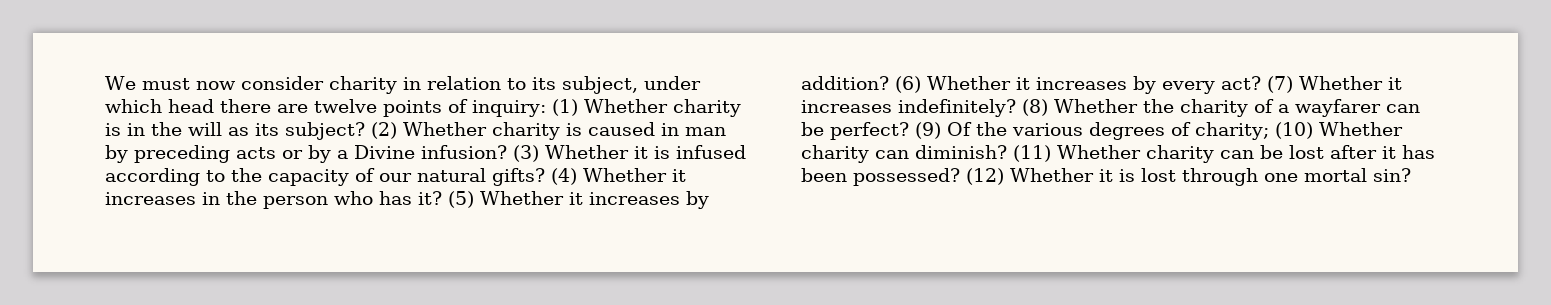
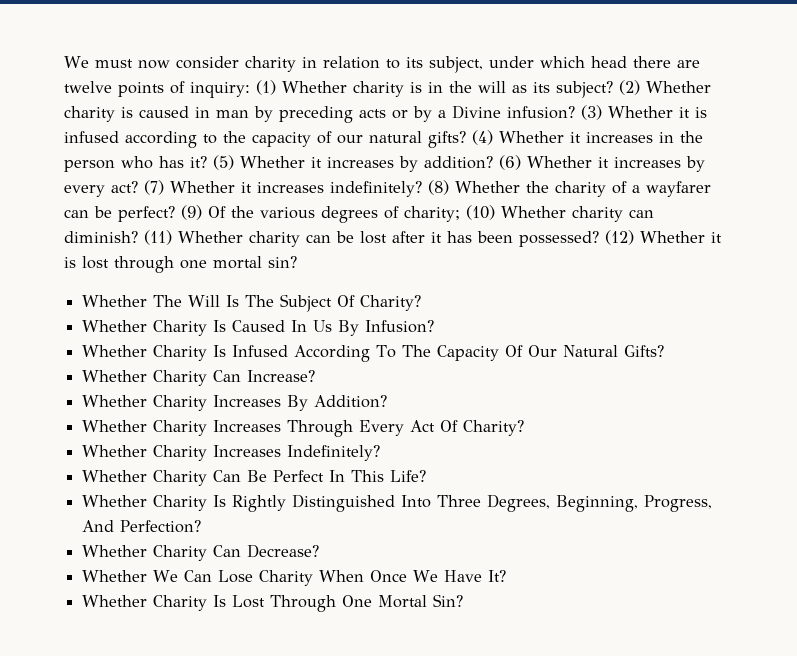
(1411, 175) none -> [82,294,422,312] [82,320,435,336] [82,345,665,362] [82,370,316,386] [82,395,388,411] [82,420,525,437] [82,445,381,461] [82,470,427,486] [82,494,713,512] [82,520,202,533] [82,544,320,561] [82,570,507,586] [82,594,464,612] // Whether The Will Is The Subject Of Charity? // Whether Charity Is Caused In Us By Infusion? // Whether Charity Is Infused According To The Capacity Of Our Natural Gifts? // Whether Charity Can Increase? // Whether Charity Increases By Addition? // Whether Charity Increases Through Every Act Of Charity? // Whether Charity Increases Indefinitely? // Whether Charity Can Be Perfect In This Life? // Whether Charity Is Rightly Distinguished Into Three Degrees, Beginning, Progress, And Perfection? // Whether Charity Can Decrease? // Whether We Can Lose Charity When Once We Have It? // Whether Charity Is Lost Through One Mortal Sin?

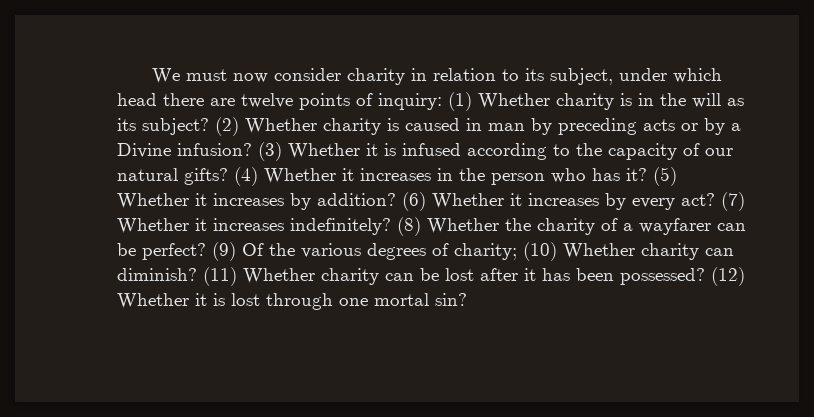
[82,294,422,312] [82,320,435,336] [82,345,665,362] [82,370,316,386] [82,395,388,411] [82,420,525,437] [82,445,381,461] [82,470,427,486] [82,494,713,512] [82,520,202,533] [82,544,320,561] [82,570,507,586] [82,594,464,612] // Whether The Will Is The Subject Of Charity? // Whether Charity Is Caused In Us By Infusion? // Whether Charity Is Infused According To The Capacity Of Our Natural Gifts? // Whether Charity Can Increase? // Whether Charity Increases By Addition? // Whether Charity Increases Through Every Act Of Charity? // Whether Charity Increases Indefinitely? // Whether Charity Can Be Perfect In This Life? // Whether Charity Is Rightly Distinguished Into Three Degrees, Beginning, Progress, And Perfection? // Whether Charity Can Decrease? // Whether We Can Lose Charity When Once We Have It? // Whether Charity Is Lost Through One Mortal Sin? -> (467, 299) none

